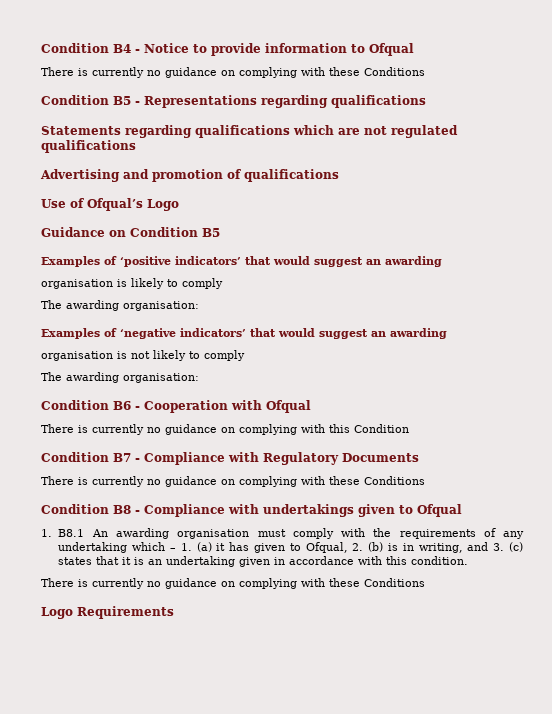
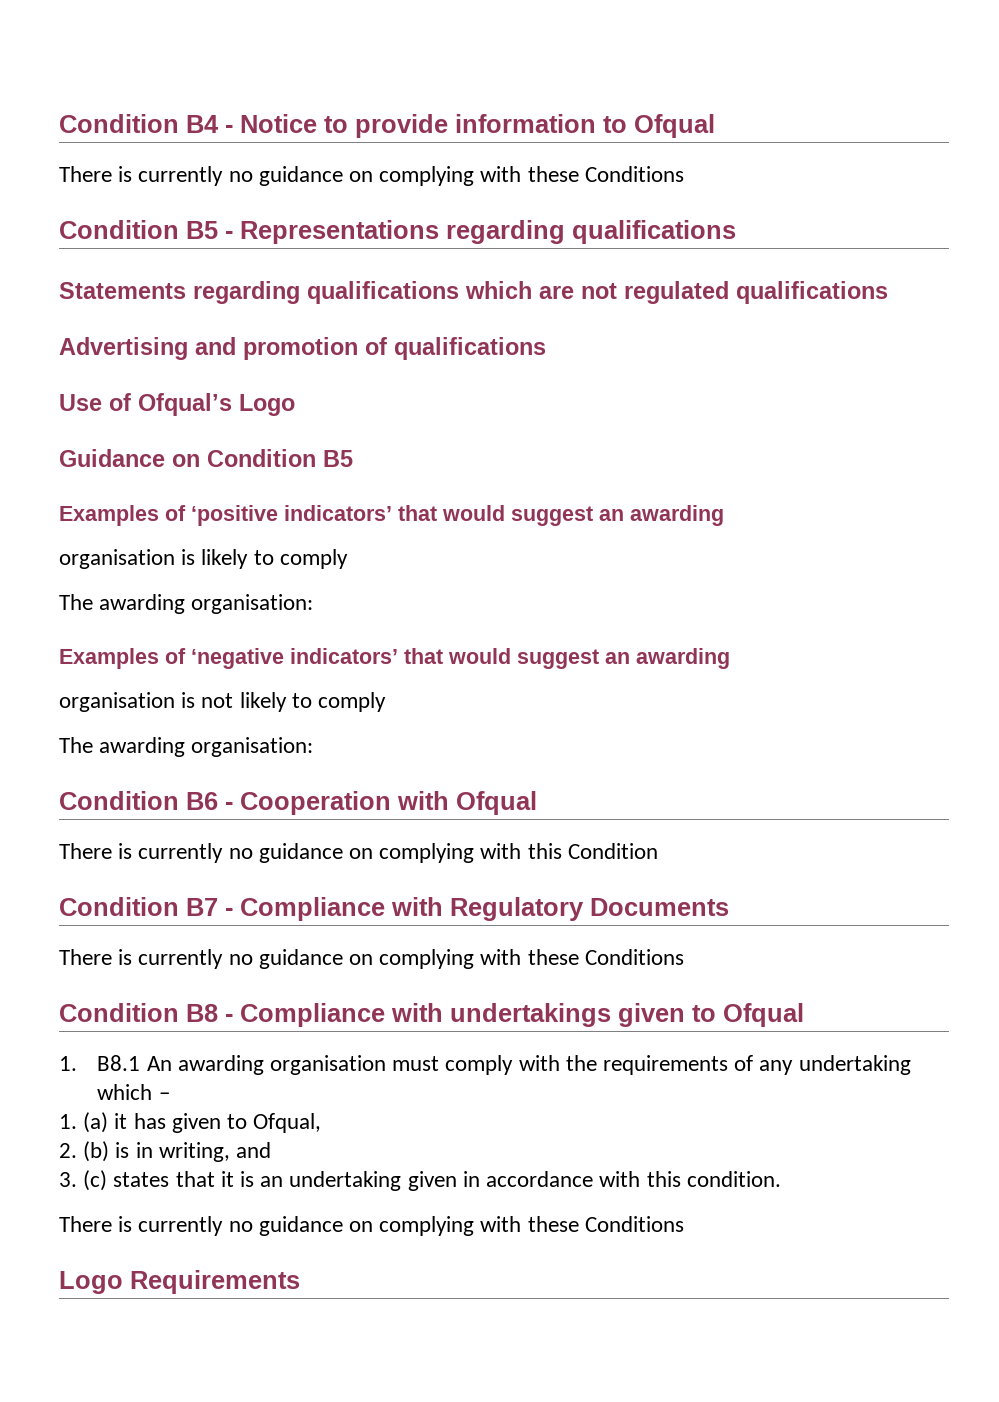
(177, 549) none -> (170, 1096) //
(348, 547) none -> (322, 1123) //
(489, 546) none -> (272, 1150) //

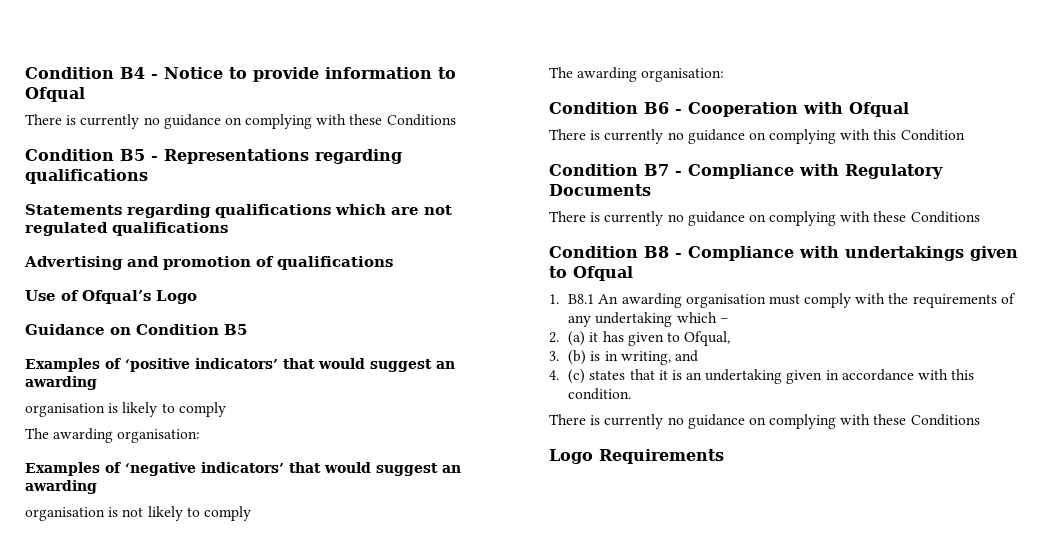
[59,1114,77,1129] 1. -> [549,332,559,343] 2.
[59,1143,77,1158] 2. -> [549,351,559,361] 3.
[59,1172,77,1187] 3. -> [549,370,559,380] 4.

